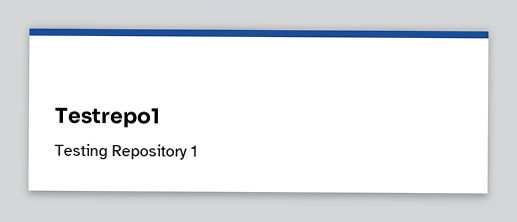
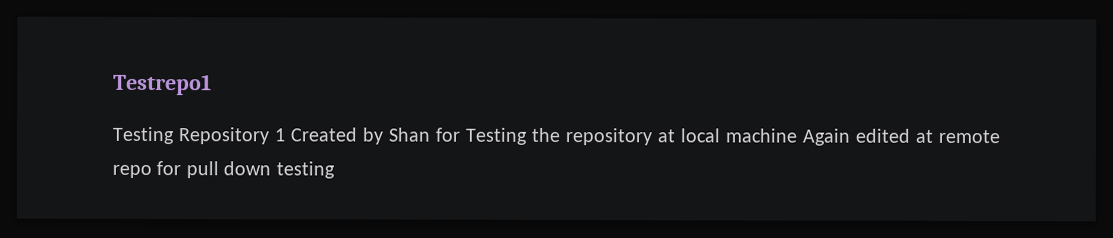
(198, 151) none -> [290,127,1000,146] [112,161,335,179] Created by Shan for Testing the repository at local machine Again edited at remote repo for pull down testing

